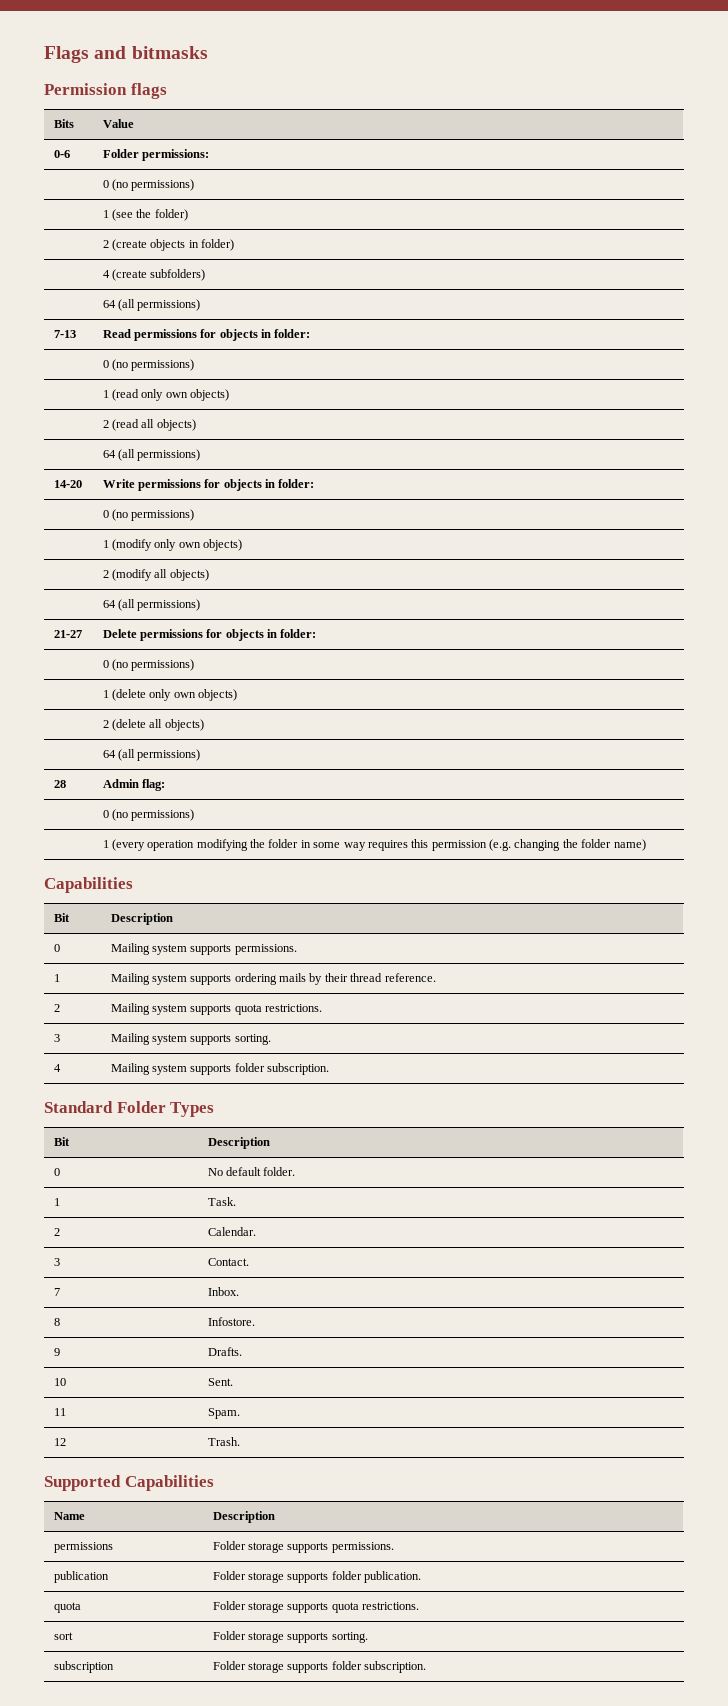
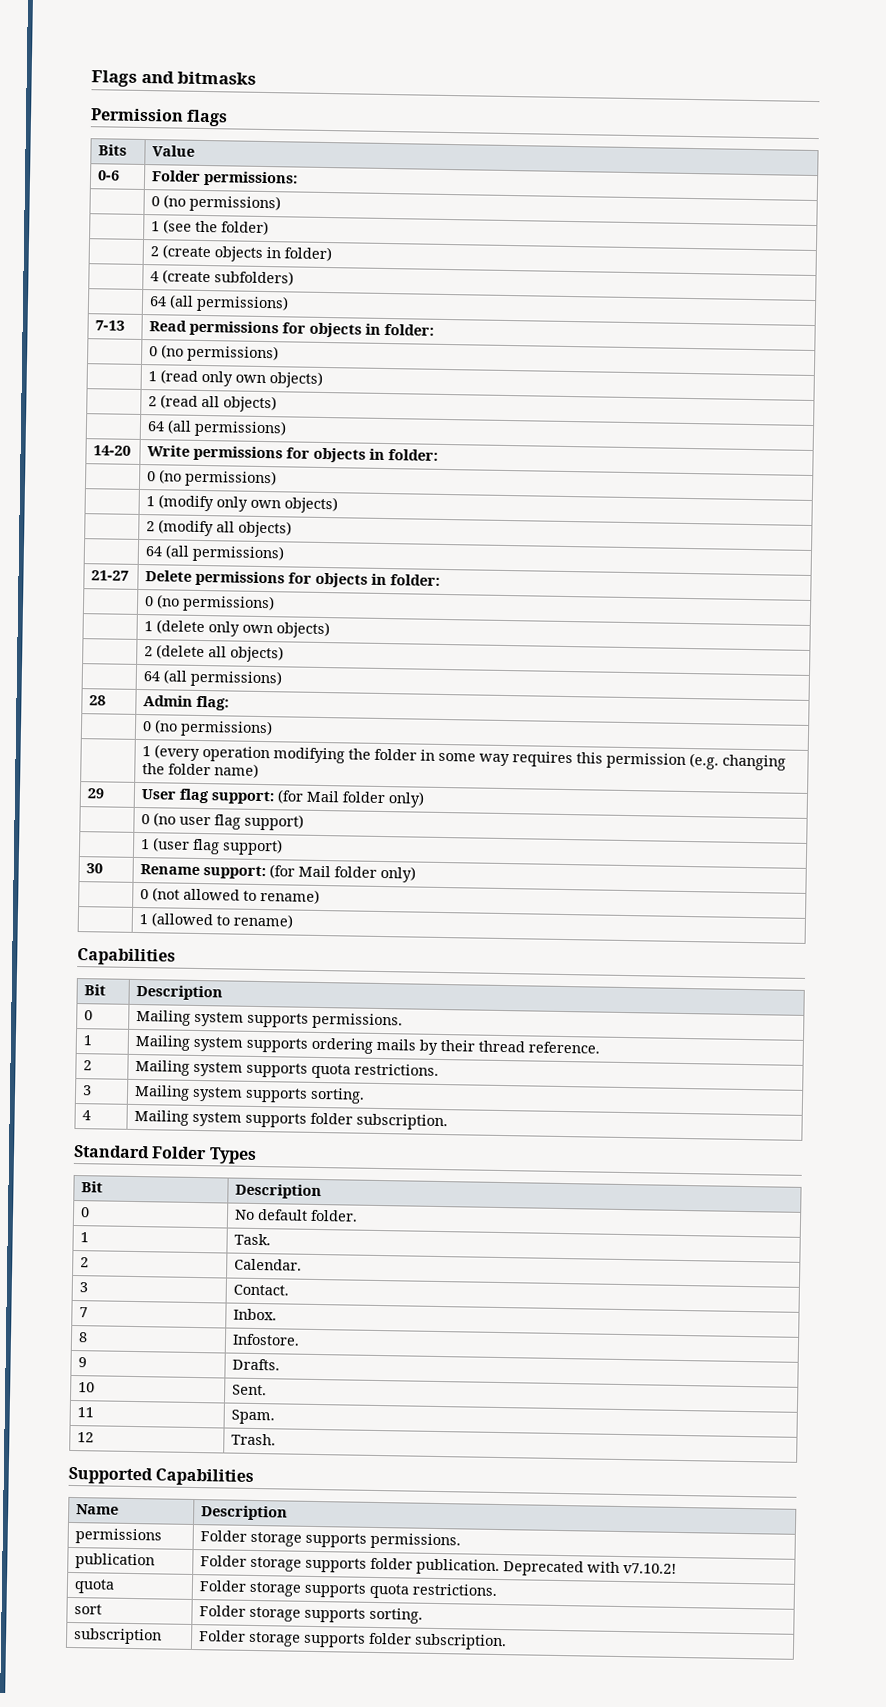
(646, 845) none -> [87,788,106,799] [141,788,426,808] [141,812,305,831] [141,837,284,856] [86,863,104,874] [140,864,417,883] [140,887,321,904] [139,912,294,929] // 29 | User flag support: (for Mail folder only) // | 0 (no user flag support) // | 1 (user flag support) // 30 | Rename support: (for Mail folder only) // | 0 (not allowed to rename) // | 1 (allowed to rename)
(422, 1577) none -> [503,1560,678,1577] Deprecated with v7.10.2!

